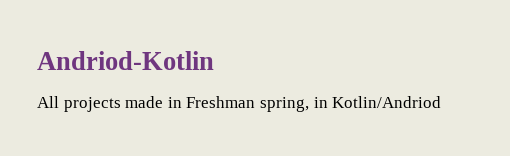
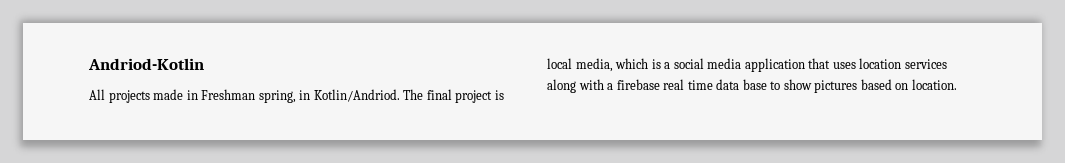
[332,96,442,108] Kotlin/Andriod -> [313,89,504,103] [547,58,947,72] [547,79,957,93] Kotlin/Andriod. The final project is local media, which is a social media application that uses location services along with a firebase real time data base to show pictures based on location.

